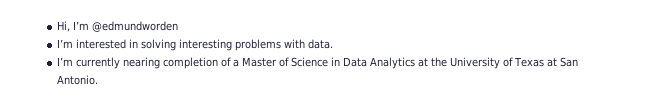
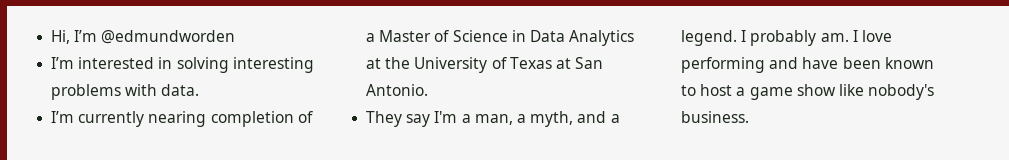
(99, 80) none -> [366,111,620,127] [681,30,892,46] [681,57,934,73] [681,84,935,100] [681,111,750,123] // They say I'm a man, a myth, and a legend. I probably am. I love performing and have been known to host a game show like nobody's business.

